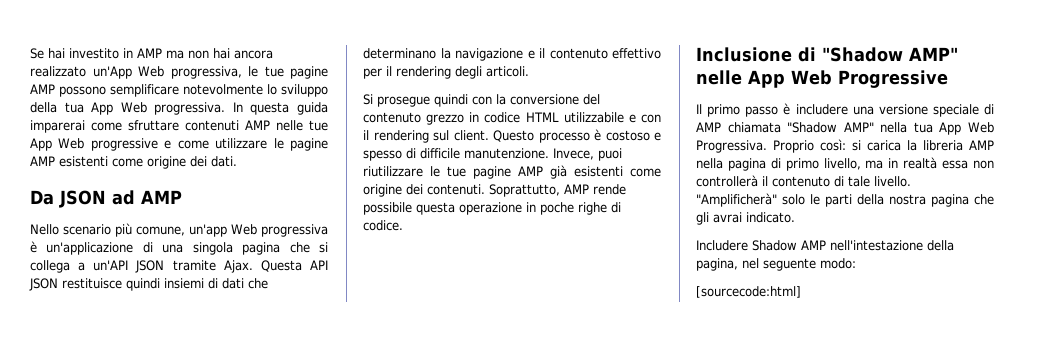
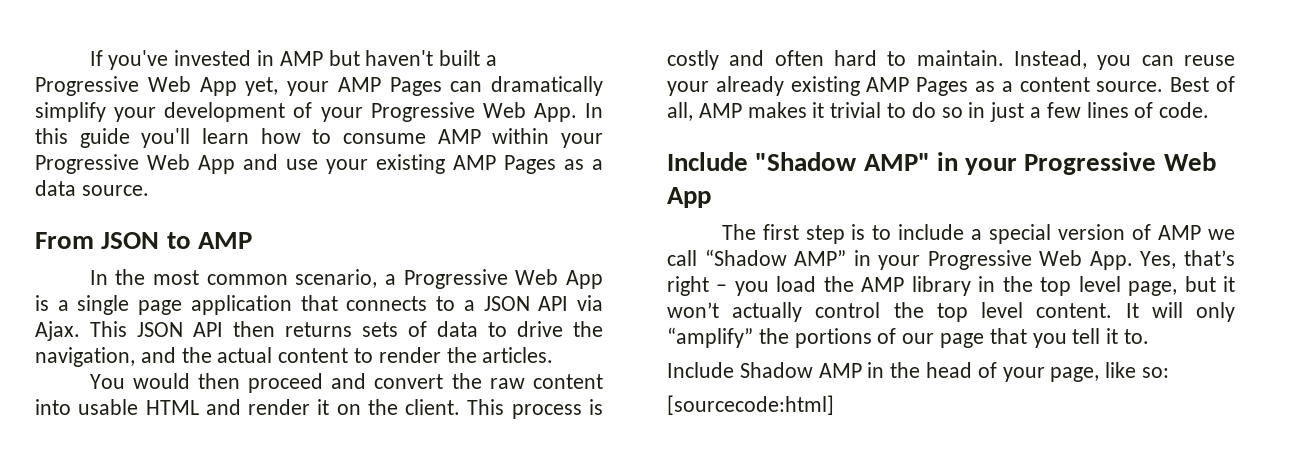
[30,48,273,59] [30,66,328,79] [30,84,328,97] [30,102,328,115] [30,120,328,133] [30,138,328,151] [30,156,237,169] [30,190,182,208] [30,223,328,237] [30,241,328,255] [30,260,328,273] [29,278,268,291] [363,48,661,61] [363,66,529,79] [363,94,600,107] [363,112,661,125] [363,129,661,143] [363,148,622,161] [363,165,661,179] [363,184,626,197] [363,202,621,215] [363,220,403,231] [696,47,958,62] [696,70,948,88] [696,103,994,117] [696,122,994,135] [696,139,994,153] [696,157,994,171] [696,175,911,187] [696,193,994,207] [696,212,795,225] [696,240,954,251] [696,258,856,271] Se hai investito in AMP ma non hai ancora realizzato un'App Web progressiva, le tue pagine AMP possono semplificare notevolmente lo sviluppo della tua App Web progressiva. In questa guida imparerai come sfruttare contenuti AMP nelle tue App Web progressive e come utilizzare le pagine AMP esistenti come origine dei dati. // Da JSON ad AMP // Nello scenario più comune, un'app Web progressiva è un'applicazione di una singola pagina che si collega a un'API JSON tramite Ajax. Questa API JSON restituisce quindi insiemi di dati che determinano la navigazione e il contenuto effettivo per il rendering degli articoli. // Si prosegue quindi con la conversione del contenuto grezzo in codice HTML utilizzabile e con il rendering sul client. Questo processo è costoso e spesso di difficile manutenzione. Invece, puoi riutilizzare le tue pagine AMP già esistenti come origine dei contenuti. Soprattutto, AMP rende possibile questa operazione in poche righe di codice. // Inclusione di "Shadow AMP" nelle App Web Progressive // Il primo passo è includere una versione speciale di AMP chiamata "Shadow AMP" nella tua App Web Progressiva. Proprio così: si carica la libreria AMP nella pagina di primo livello, ma in realtà essa non controllerà il contenuto di tale livello. "Amplificherà" solo le parti della nostra pagina che gli avrai indicato. // Includere Shadow AMP nell'intestazione della pagina, nel seguente modo: -> [89,50,498,70] [35,76,603,96] [35,102,603,122] [35,128,603,148] [35,154,603,174] [35,180,149,196] [35,232,252,249] [89,269,603,289] [35,295,604,315] [35,321,603,341] [35,347,554,367] [89,373,603,393] [35,399,603,419] [667,50,1235,70] [667,76,1235,96] [667,102,1210,122] [667,152,1216,175] [667,187,711,208] [721,224,1235,244] [667,249,1235,270] [667,276,1235,296] [667,302,1235,322] [667,327,1150,348] [667,362,1170,382] If you've invested in AMP but haven't built a Progressive Web App yet, your AMP Pages can dramatically simplify your development of your Progressive Web App. In this guide you'll learn how to consume AMP within your Progressive Web App and use your existing AMP Pages as a data source. // From JSON to AMP // In the most common scenario, a Progressive Web App is a single page application that connects to a JSON API via Ajax. This JSON API then returns sets of data to drive the navigation, and the actual content to render the articles. // You would then proceed and convert the raw content into usable HTML and render it on the client. This process is costly and often hard to maintain. Instead, you can reuse your already existing AMP Pages as a content source. Best of all, AMP makes it trivial to do so in just a few lines of code. // Include "Shadow AMP" in your Progressive Web App // The first step is to include a special version of AMP we call “Shadow AMP” in your Progressive Web App. Yes, that’s right – you load the AMP library in the top level page, but it won’t actually control the top level content. It will only “amplify” the portions of our page that you tell it to. // Include Shadow AMP in the head of your page, like so:

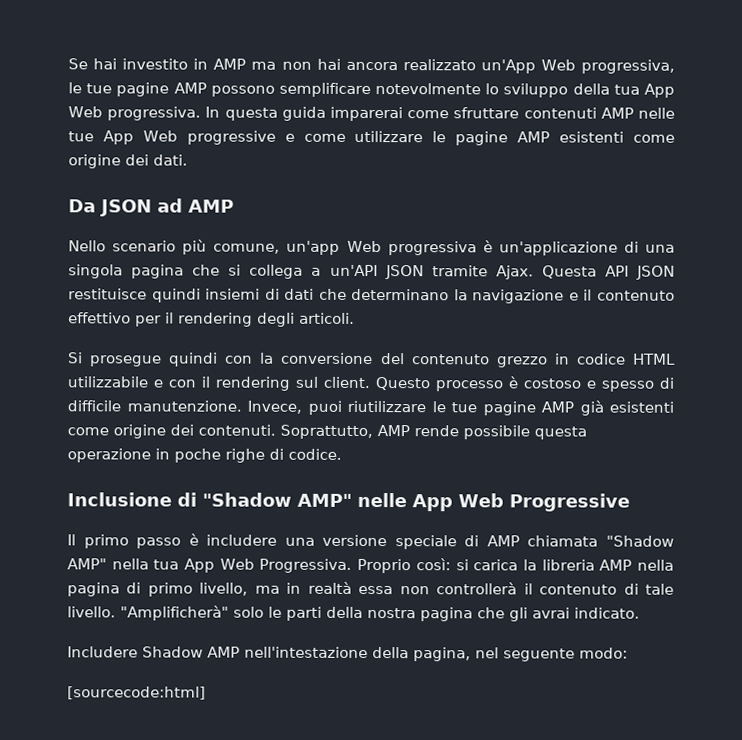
[89,50,498,70] [35,76,603,96] [35,102,603,122] [35,128,603,148] [35,154,603,174] [35,180,149,196] [35,232,252,249] [89,269,603,289] [35,295,604,315] [35,321,603,341] [35,347,554,367] [89,373,603,393] [35,399,603,419] [667,50,1235,70] [667,76,1235,96] [667,102,1210,122] [667,152,1216,175] [667,187,711,208] [721,224,1235,244] [667,249,1235,270] [667,276,1235,296] [667,302,1235,322] [667,327,1150,348] [667,362,1170,382] If you've invested in AMP but haven't built a Progressive Web App yet, your AMP Pages can dramatically simplify your development of your Progressive Web App. In this guide you'll learn how to consume AMP within your Progressive Web App and use your existing AMP Pages as a data source. // From JSON to AMP // In the most common scenario, a Progressive Web App is a single page application that connects to a JSON API via Ajax. This JSON API then returns sets of data to drive the navigation, and the actual content to render the articles. // You would then proceed and convert the raw content into usable HTML and render it on the client. This process is costly and often hard to maintain. Instead, you can reuse your already existing AMP Pages as a content source. Best of all, AMP makes it trivial to do so in just a few lines of code. // Include "Shadow AMP" in your Progressive Web App // The first step is to include a special version of AMP we call “Shadow AMP” in your Progressive Web App. Yes, that’s right – you load the AMP library in the top level page, but it won’t actually control the top level content. It will only “amplify” the portions of our page that you tell it to. // Include Shadow AMP in the head of your page, like so: -> [68,58,675,74] [68,82,675,98] [68,106,676,122] [68,130,676,146] [68,154,188,169] [68,198,234,217] [68,239,675,256] [68,264,675,280] [68,288,675,304] [68,312,355,327] [68,352,676,368] [67,376,674,392] [67,400,674,416] [67,424,587,440] [67,448,342,463] [67,492,630,512] [67,533,674,550] [67,558,675,574] [67,581,674,597] [67,605,640,622] [67,646,628,662] Se hai investito in AMP ma non hai ancora realizzato un'App Web progressiva, le tue pagine AMP possono semplificare notevolmente lo sviluppo della tua App Web progressiva. In questa guida imparerai come sfruttare contenuti AMP nelle tue App Web progressive e come utilizzare le pagine AMP esistenti come origine dei dati. // Da JSON ad AMP // Nello scenario più comune, un'app Web progressiva è un'applicazione di una singola pagina che si collega a un'API JSON tramite Ajax. Questa API JSON restituisce quindi insiemi di dati che determinano la navigazione e il contenuto effettivo per il rendering degli articoli. // Si prosegue quindi con la conversione del contenuto grezzo in codice HTML utilizzabile e con il rendering sul client. Questo processo è costoso e spesso di difficile manutenzione. Invece, puoi riutilizzare le tue pagine AMP già esistenti come origine dei contenuti. Soprattutto, AMP rende possibile questa operazione in poche righe di codice. // Inclusione di "Shadow AMP" nelle App Web Progressive // Il primo passo è includere una versione speciale di AMP chiamata "Shadow AMP" nella tua App Web Progressiva. Proprio così: si carica la libreria AMP nella pagina di primo livello, ma in realtà essa non controllerà il contenuto di tale livello. "Amplificherà" solo le parti della nostra pagina che gli avrai indicato. // Includere Shadow AMP nell'intestazione della pagina, nel seguente modo:

